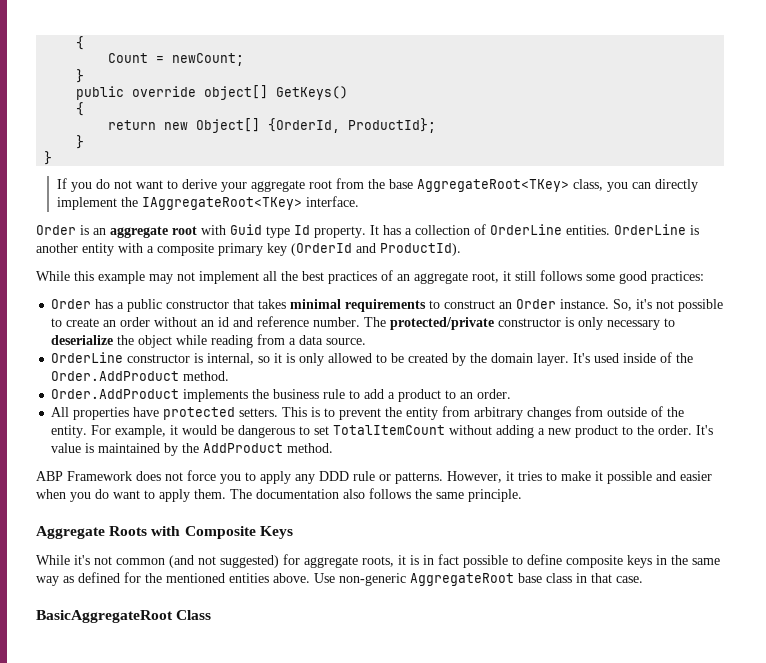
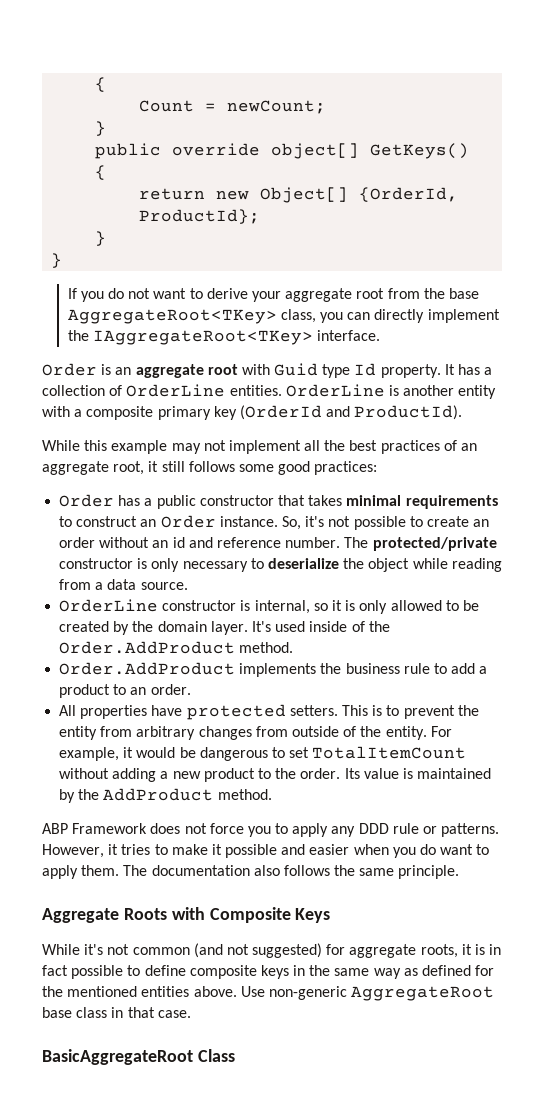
[696,425,714,435] It's -> [344,768,360,779] Its

